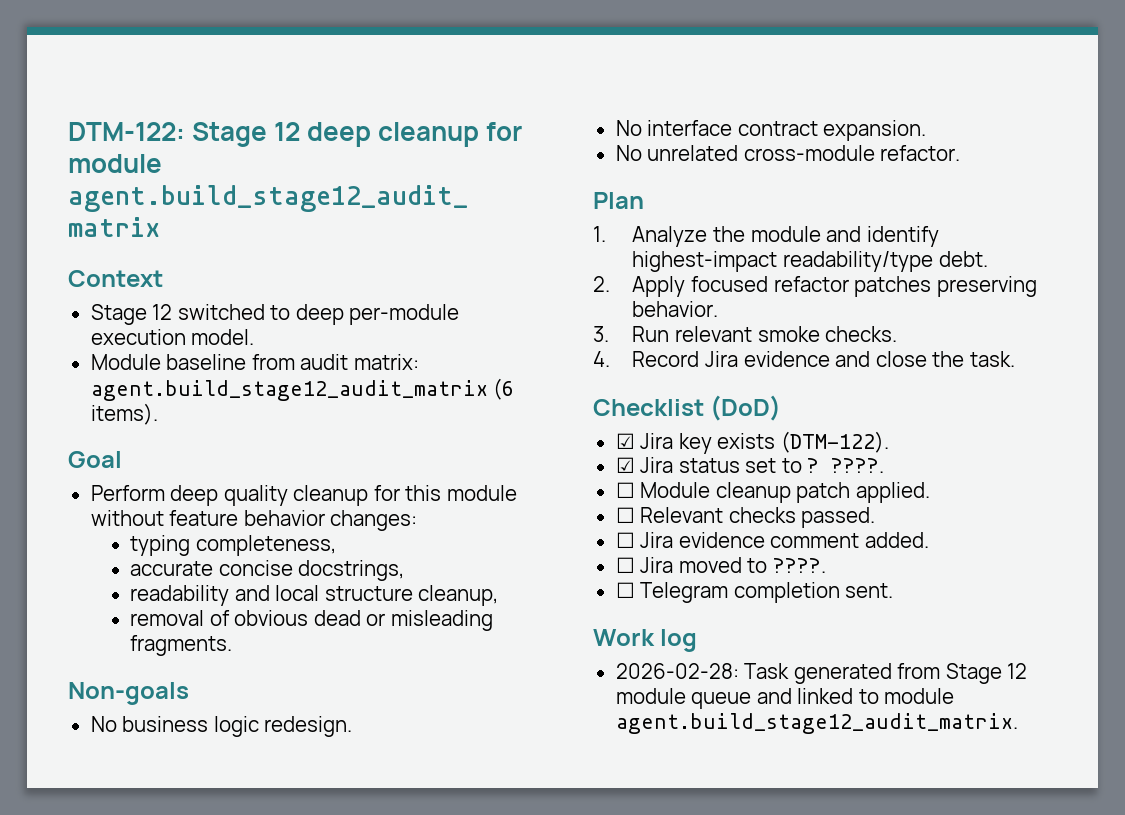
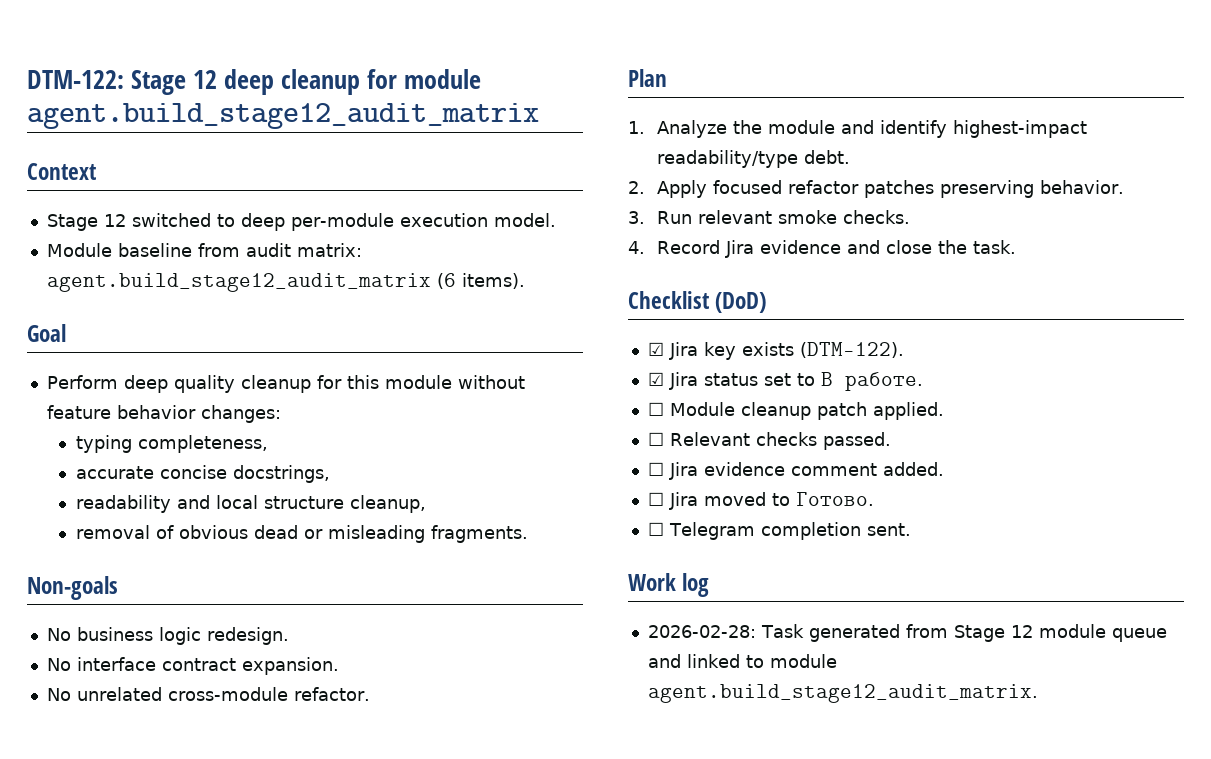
[807,458,885,473] ? ????. -> [820,372,923,391] В работе.
[772,558,826,573] ????. -> [795,492,874,506] Готово.

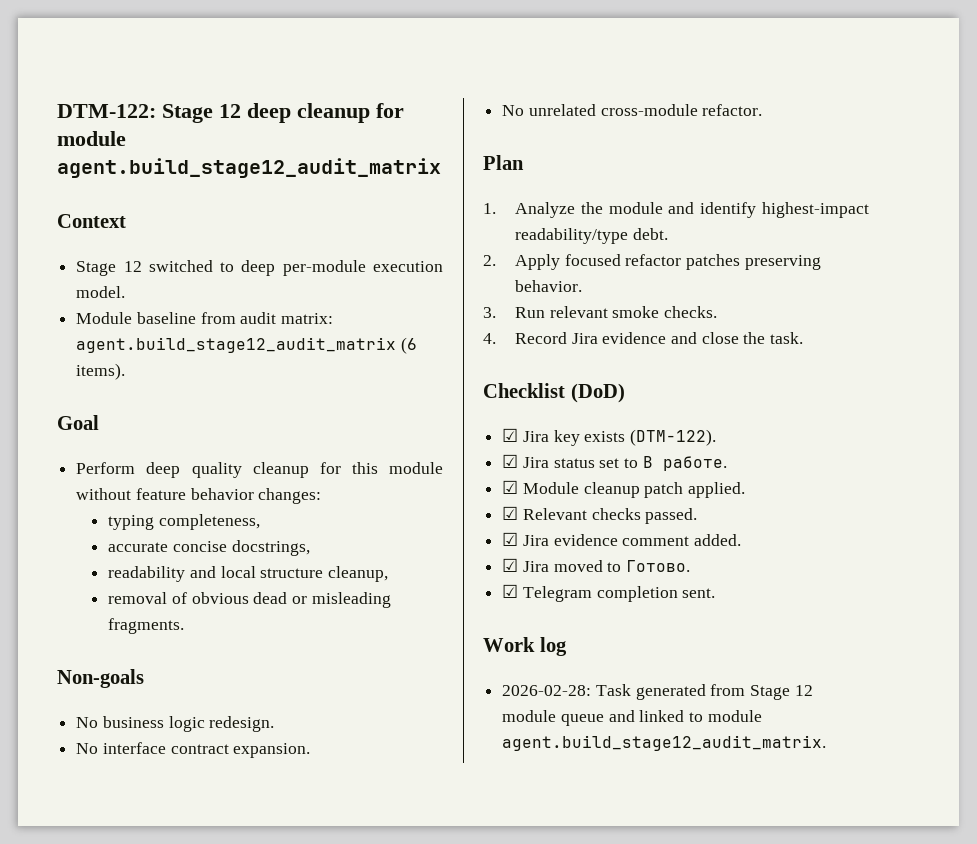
[647,402,664,416] ☐ -> [502,480,519,494] ☑
[647,432,664,446] ☐ -> [502,506,519,520] ☑
[647,462,664,476] ☐ -> [502,532,519,546] ☑
[647,492,664,506] ☐ -> [502,558,519,572] ☑
[647,522,664,536] ☐ -> [502,584,519,598] ☑

